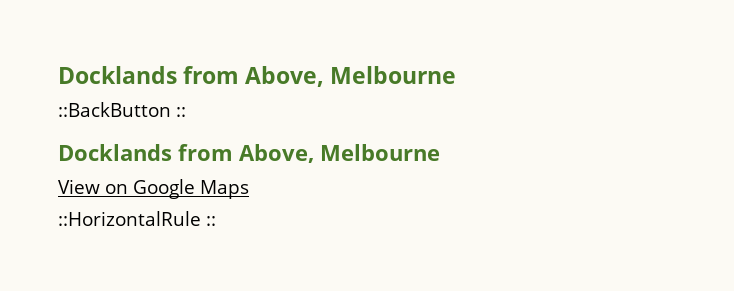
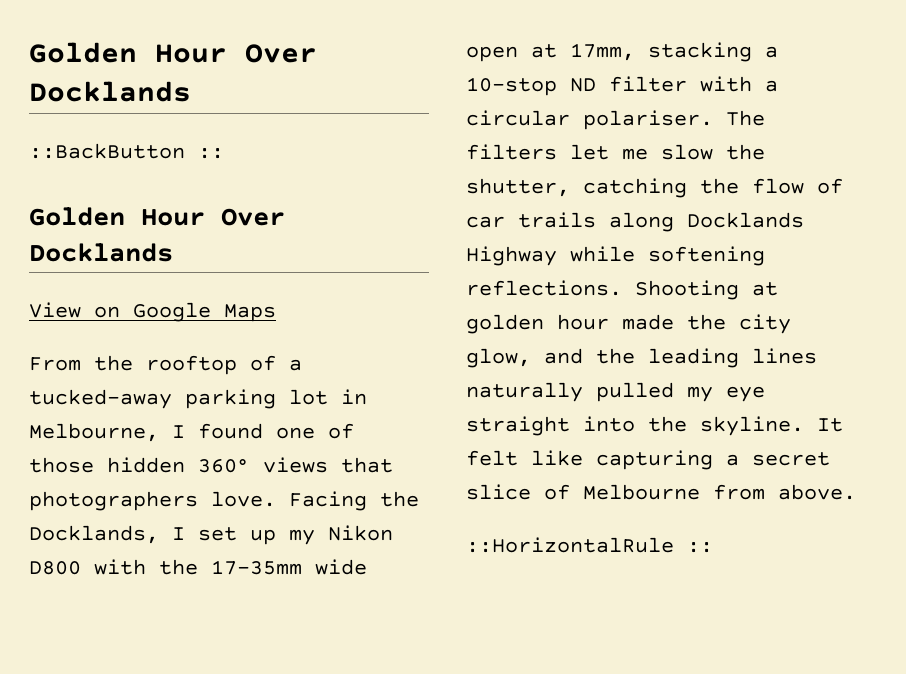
[58,66,457,87] [58,102,186,117] [58,144,440,163] [58,179,249,199] Docklands from Above, Melbourne // ::BackButton :: // Docklands from Above, Melbourne // View on Google Maps -> [29,42,317,63] [29,81,191,102] [29,143,224,159] [29,207,285,226] [29,243,173,262] [29,302,276,322] [29,355,302,375] [29,389,367,409] [29,423,354,442] [29,457,393,473] [29,491,419,511] [29,525,393,545] [29,559,367,575] [466,42,778,62] [466,76,778,96] [466,110,765,130] [466,144,765,160] [466,178,843,198] [466,212,804,232] [466,246,765,266] [466,280,778,300] [466,314,791,334] [466,348,817,368] [466,382,765,402] [466,416,843,436] [466,450,830,470] [466,484,856,500] Golden Hour Over Docklands // ::BackButton :: // Golden Hour Over Docklands // View on Google Maps // From the rooftop of a tucked-away parking lot in Melbourne, I found one of those hidden 360° views that photographers love. Facing the Docklands, I set up my Nikon D800 with the 17–35mm wide open at 17mm, stacking a 10-stop ND filter with a circular polariser. The filters let me slow the shutter, catching the flow of car trails along Docklands Highway while softening reflections. Shooting at golden hour made the city glow, and the leading lines naturally pulled my eye straight into the skyline. It felt like capturing a secret slice of Melbourne from above.

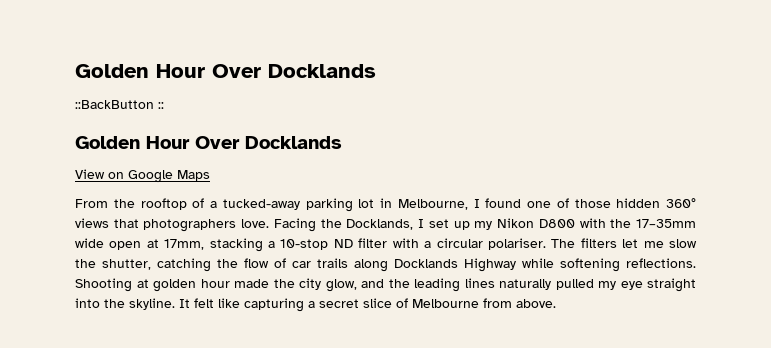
[466,537,713,553] // ::HorizontalRule :: -> (556, 303) none

